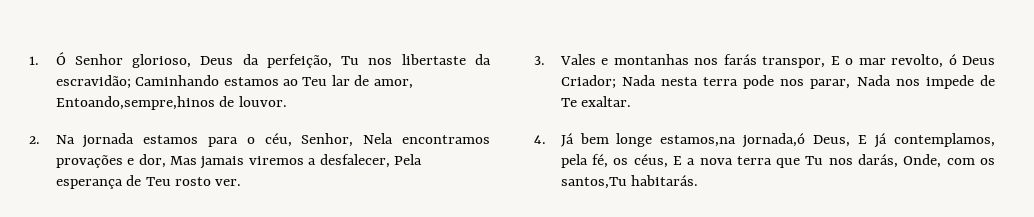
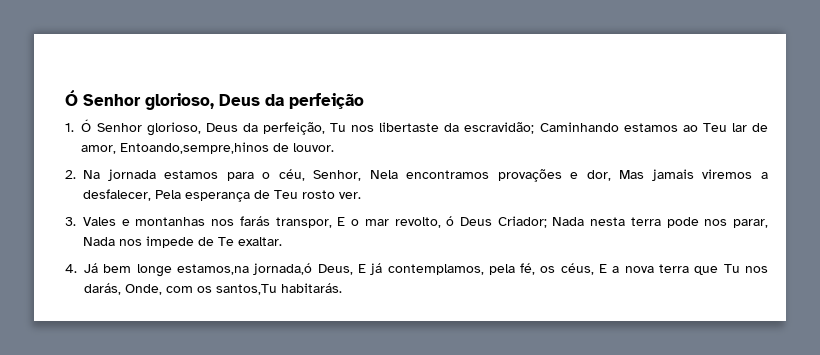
(29, 60) none -> [65,90,364,110] Ó Senhor glorioso, Deus da perfeição //

